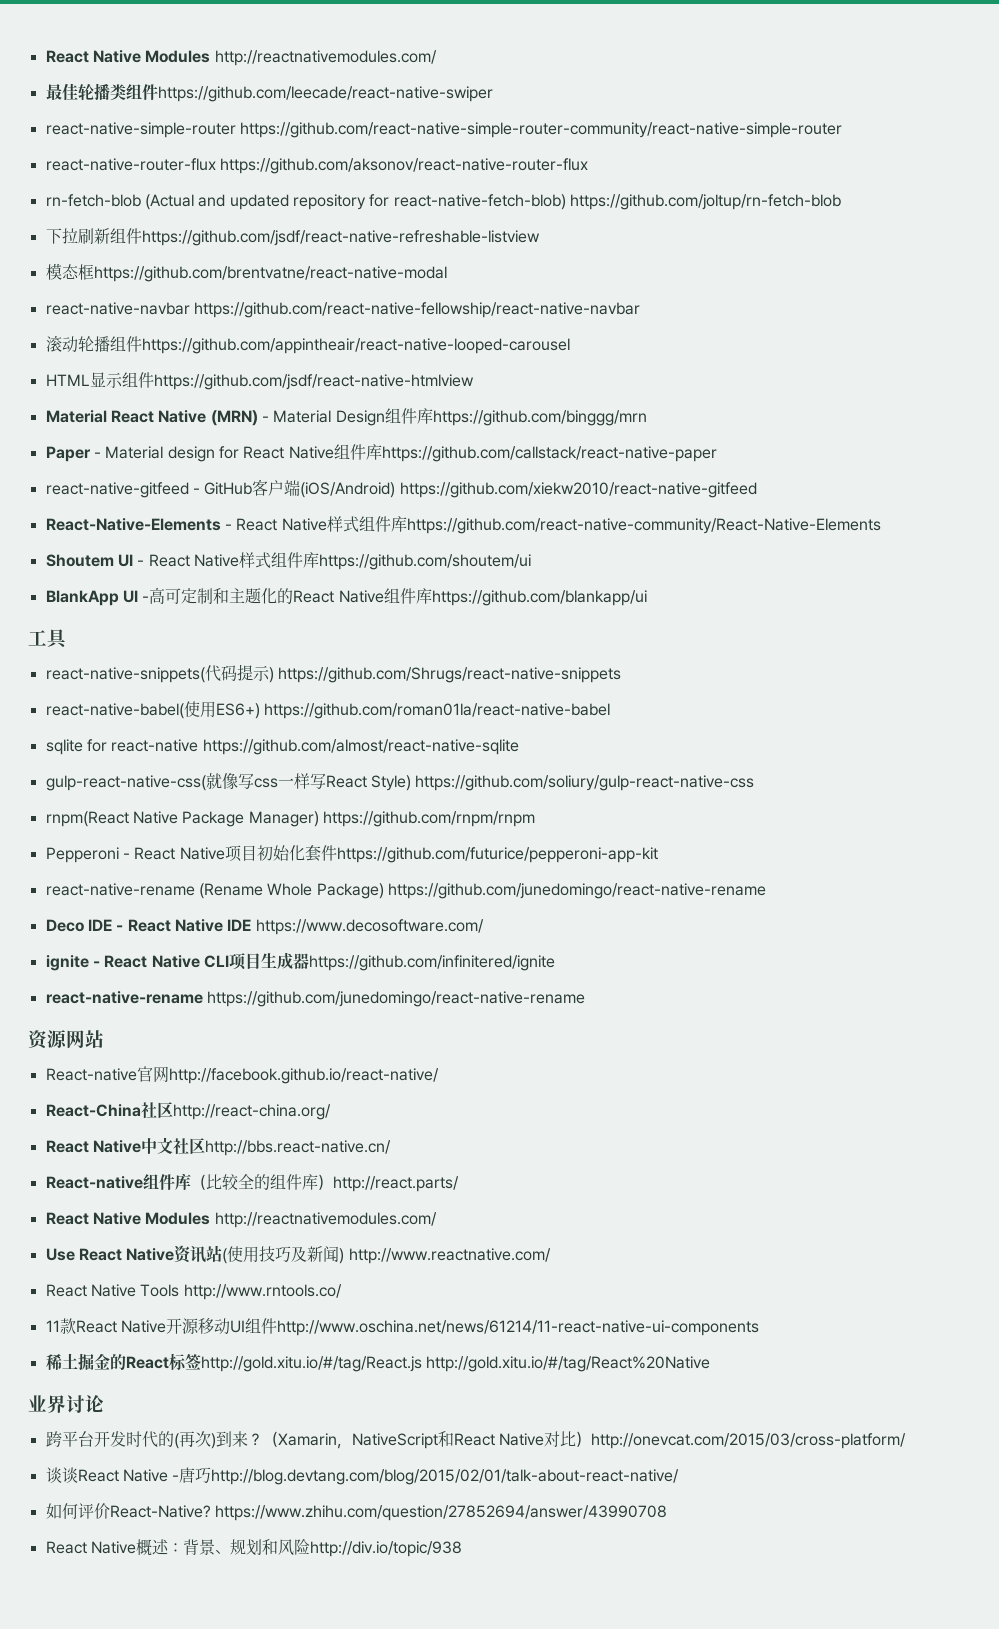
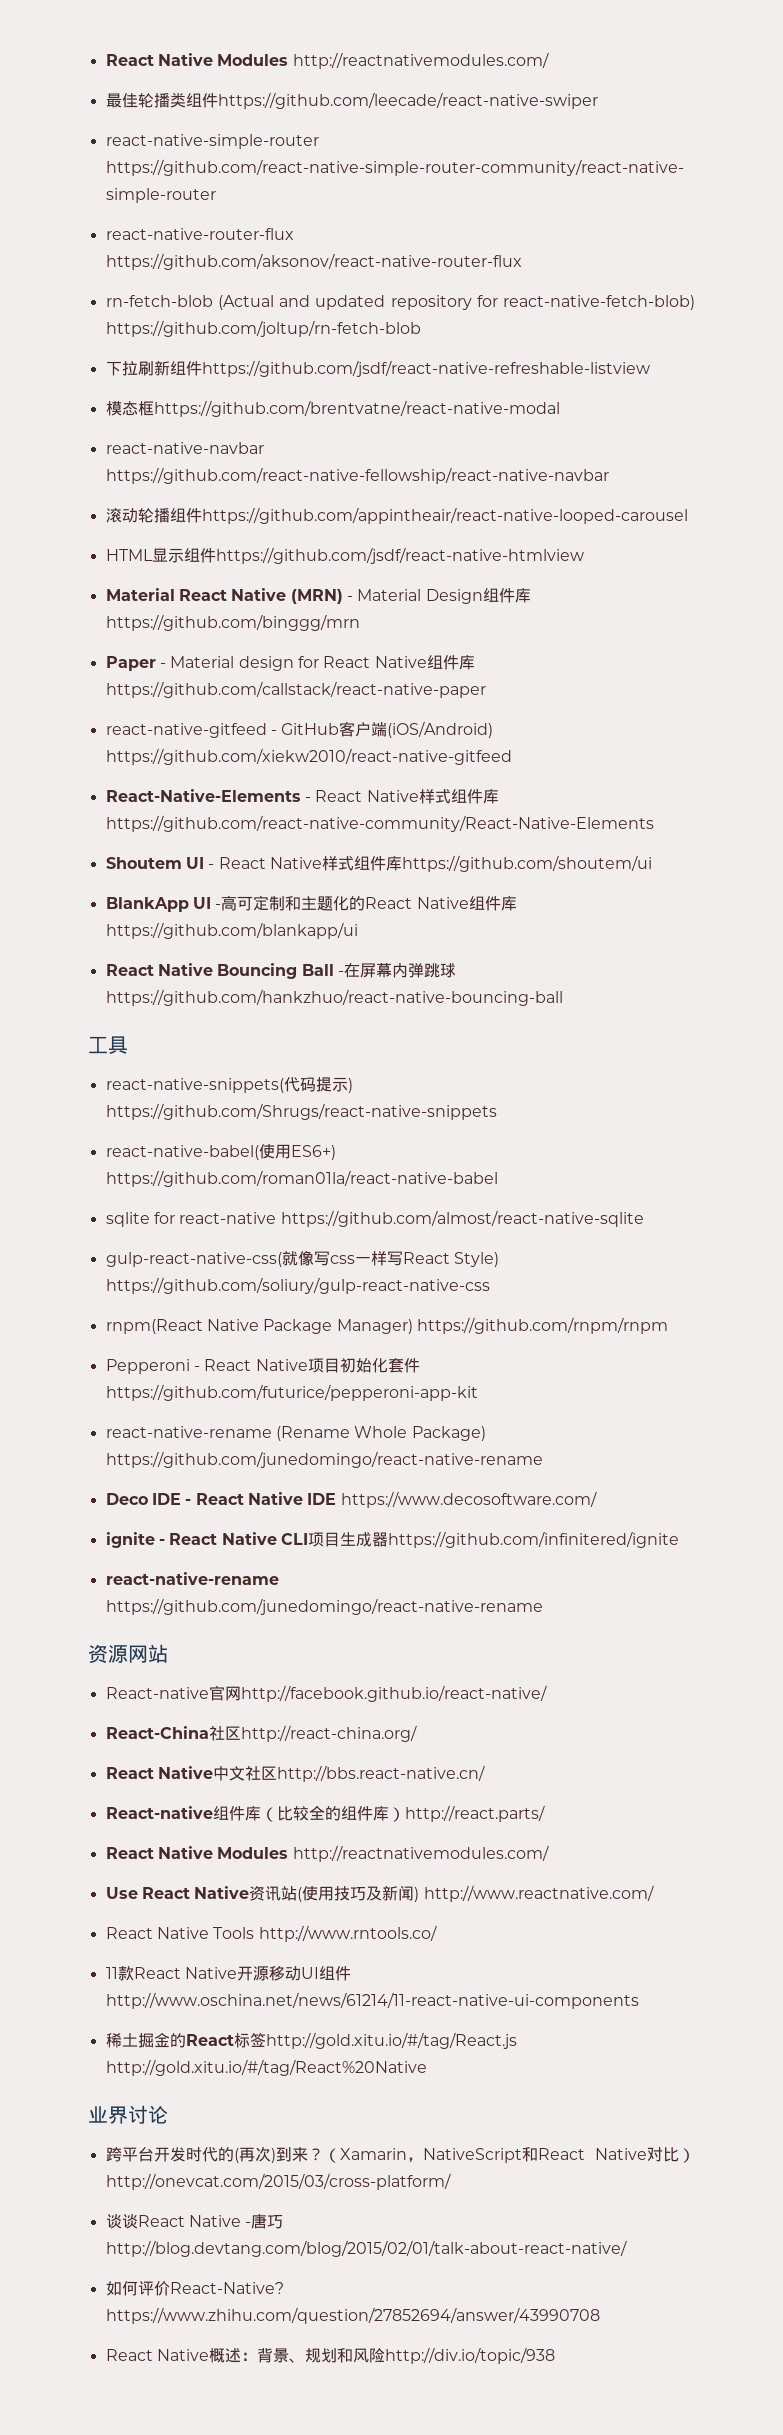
(647, 598) none -> [105,963,456,979] [105,989,563,1006] // React Native Bouncing Ball -在屏幕内弹跳球https://github.com/hankzhuo/react-native-bouncing-ball

